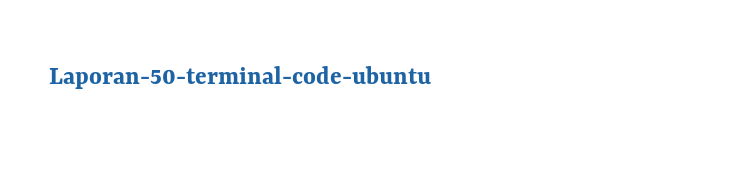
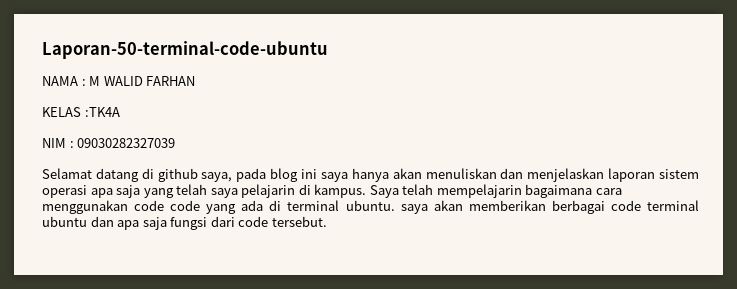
(431, 77) none -> [42,76,196,86] [42,107,120,117] [42,138,176,148] [42,168,700,182] [42,184,622,198] [42,200,700,214] [42,216,327,230] // NAMA : M WALID FARHAN // KELAS :TK4A // NIM : 09030282327039 // Selamat datang di github saya, pada blog ini saya hanya akan menuliskan dan menjelaskan laporan sistem operasi apa saja yang telah saya pelajarin di kampus. Saya telah mempelajarin bagaimana cara menggunakan code code yang ada di terminal ubuntu. saya akan memberikan berbagai code terminal ubuntu dan apa saja fungsi dari code tersebut.

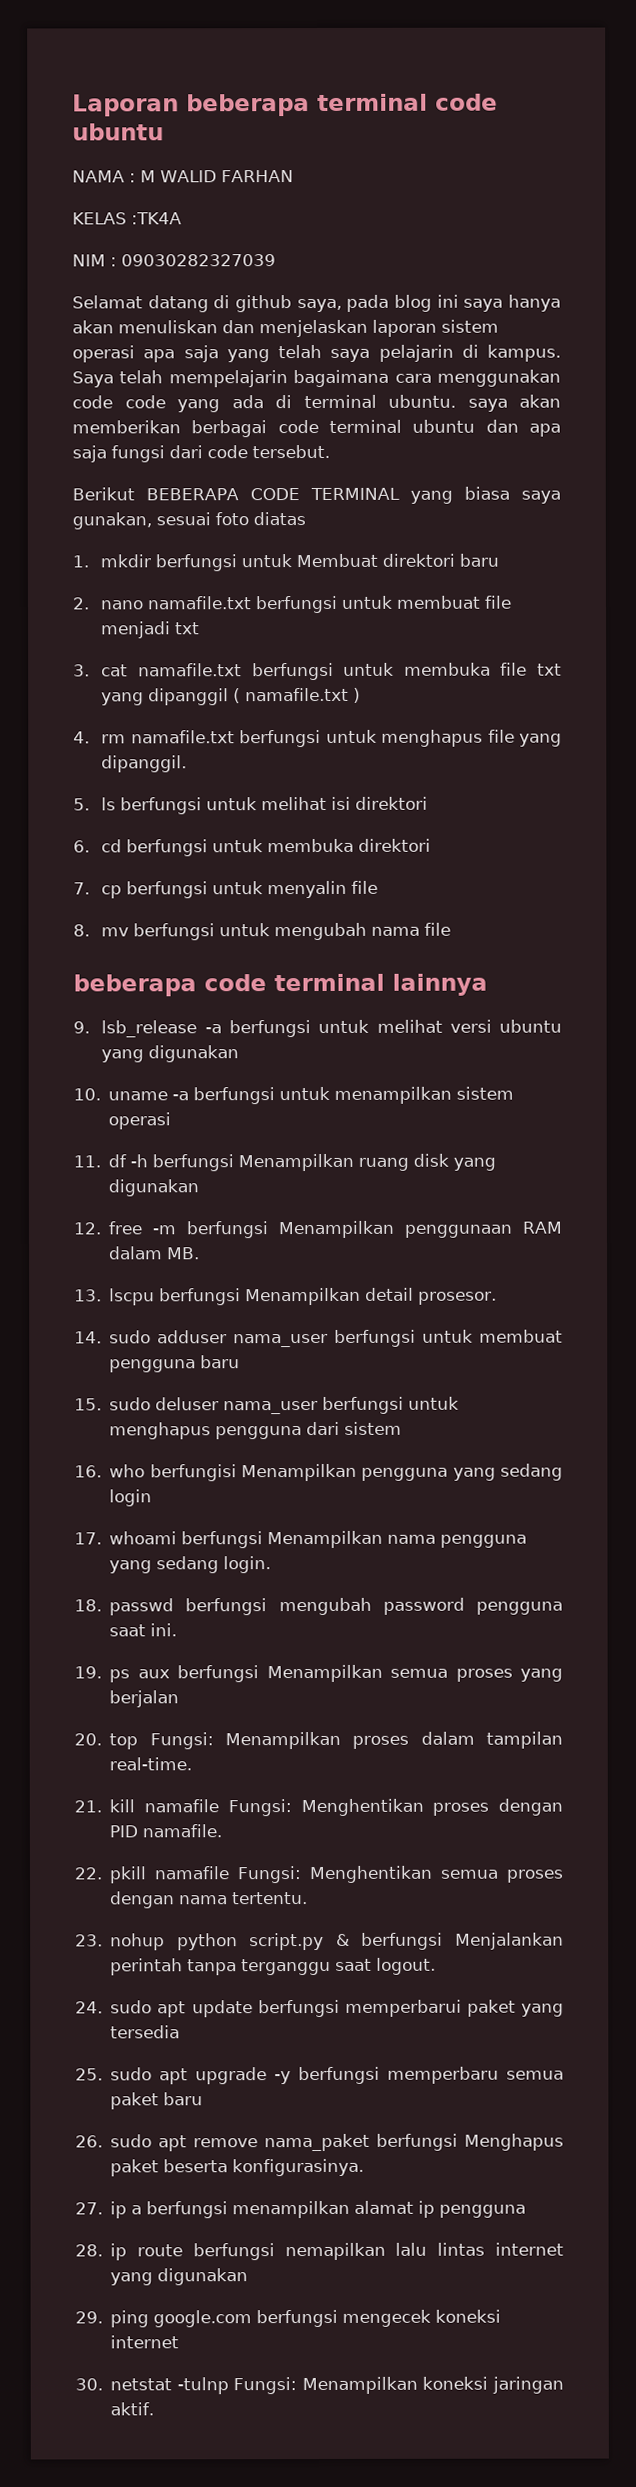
[42,41,328,59] Laporan-50-terminal-code-ubuntu -> [72,93,498,117] [72,123,164,141] Laporan beberapa terminal code ubuntu
(327, 221) none -> [72,486,561,504] [72,512,306,530] [72,553,500,572] [72,595,513,614] [101,621,201,639] [73,662,562,681] [101,687,362,706] [73,729,562,748] [101,755,188,773] [73,796,429,815] [73,838,432,857] [73,880,379,899] [73,922,452,941] [73,973,488,997] [73,1019,562,1038] [101,1045,240,1063] [73,1086,515,1105] [108,1112,172,1130] [73,1153,497,1172] [108,1179,200,1197] [73,1220,562,1239] [109,1246,201,1260] [74,1287,498,1306] [74,1329,563,1348] [109,1355,241,1373] [74,1396,460,1415] [109,1421,403,1440] [74,1463,563,1482] [109,1489,153,1507] [74,1530,528,1549] [109,1556,272,1574] [74,1597,563,1616] [109,1623,178,1637] [74,1664,563,1683] [109,1690,180,1708] [74,1731,563,1750] [109,1757,193,1771] [74,1798,563,1817] [109,1824,223,1838] [74,1865,564,1884] [110,1891,309,1909] [75,1932,564,1951] [110,1957,437,1976] [75,1999,564,2018] [110,2025,181,2039] [75,2066,564,2085] [110,2092,204,2110] [75,2133,564,2152] [110,2158,365,2177] [75,2200,527,2219] [75,2242,564,2261] [110,2268,249,2286] [75,2309,502,2328] [110,2335,180,2349] [75,2376,564,2395] [110,2402,155,2416] // Berikut BEBERAPA CODE TERMINAL yang biasa saya gunakan, sesuai foto diatas // 1. mkdir berfungsi untuk Membuat direktori baru // 2. nano namafile.txt berfungsi untuk membuat file menjadi txt // 3. cat namafile.txt berfungsi untuk membuka file txt yang dipanggil ( namafile.txt ) // 4. rm namafile.txt berfungsi untuk menghapus file yang dipanggil. // 5. ls berfungsi untuk melihat isi direktori // 6. cd berfungsi untuk membuka direktori // 7. cp berfungsi untuk menyalin file // 8. mv berfungsi untuk mengubah nama file // beberapa code terminal lainnya // 9. lsb_release -a berfungsi untuk melihat versi ubuntu yang digunakan // 10. uname -a berfungsi untuk menampilkan sistem operasi // 11. df -h berfungsi Menampilkan ruang disk yang digunakan // 12. free -m berfungsi Menampilkan penggunaan RAM dalam MB. // 13. lscpu berfungsi Menampilkan detail prosesor. // 14. sudo adduser nama_user berfungsi untuk membuat pengguna baru // 15. sudo deluser nama_user berfungsi untuk menghapus pengguna dari sistem // 16. who berfungisi Menampilkan pengguna yang sedang login // 17. whoami berfungsi Menampilkan nama pengguna yang sedang login. // 18. passwd berfungsi mengubah password pengguna saat ini. // 19. ps aux berfungsi Menampilkan semua proses yang berjalan // 20. top Fungsi: Menampilkan proses dalam tampilan real-time. // 21. kill namafile Fungsi: Menghentikan proses dengan PID namafile. // 22. pkill namafile Fungsi: Menghentikan semua proses dengan nama tertentu. // 23. nohup python script.py & berfungsi Menjalankan perintah tanpa terganggu saat logout. // 24. sudo apt update berfungsi memperbarui paket yang tersedia // 25. sudo apt upgrade -y berfungsi memperbaru semua paket baru // 26. sudo apt remove nama_paket berfungsi Menghapus paket beserta konfigurasinya. // 27. ip a berfungsi menampilkan alamat ip pengguna // 28. ip route berfungsi nemapilkan lalu lintas internet yang digunakan // 29. ping google.com berfungsi mengecek koneksi internet // 30. netstat -tulnp Fungsi: Menampilkan koneksi jaringan aktif.

